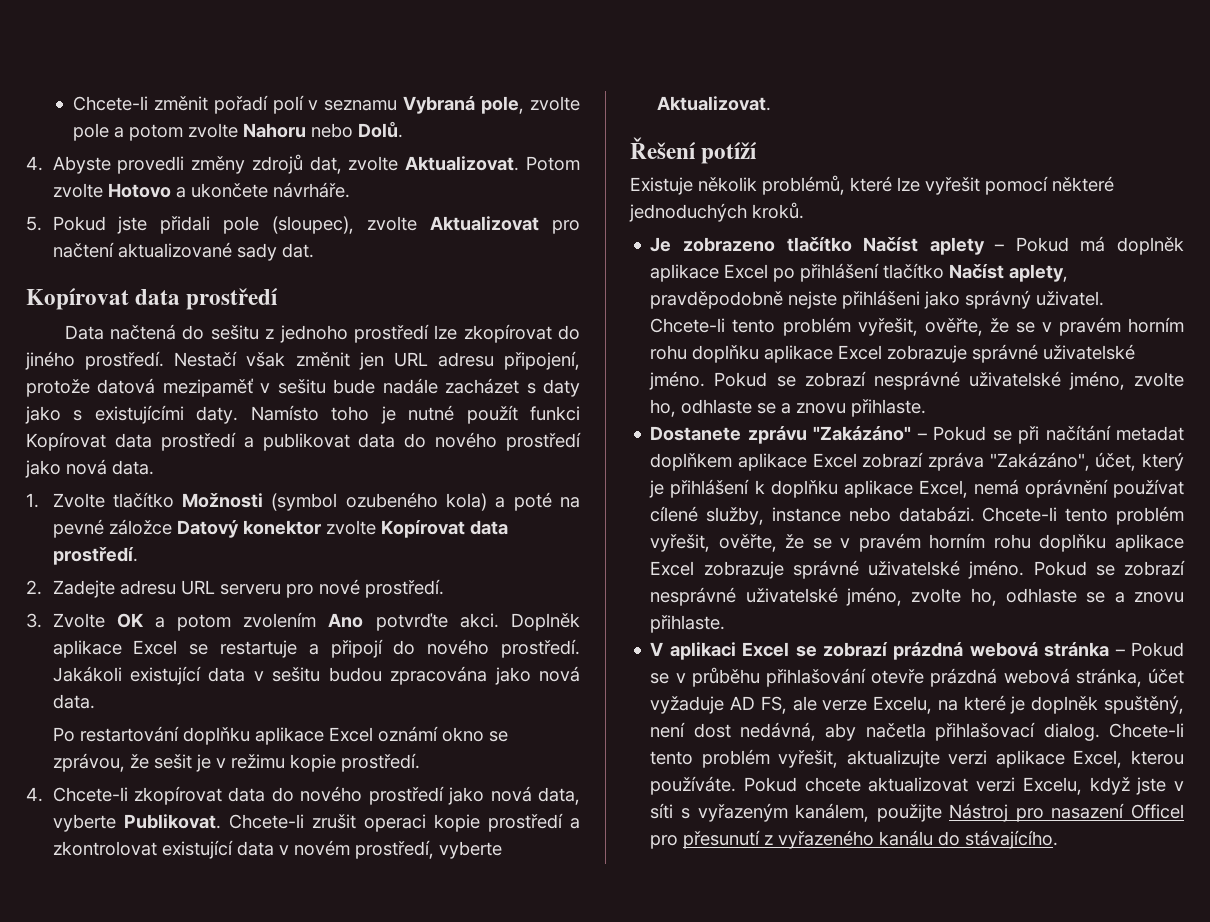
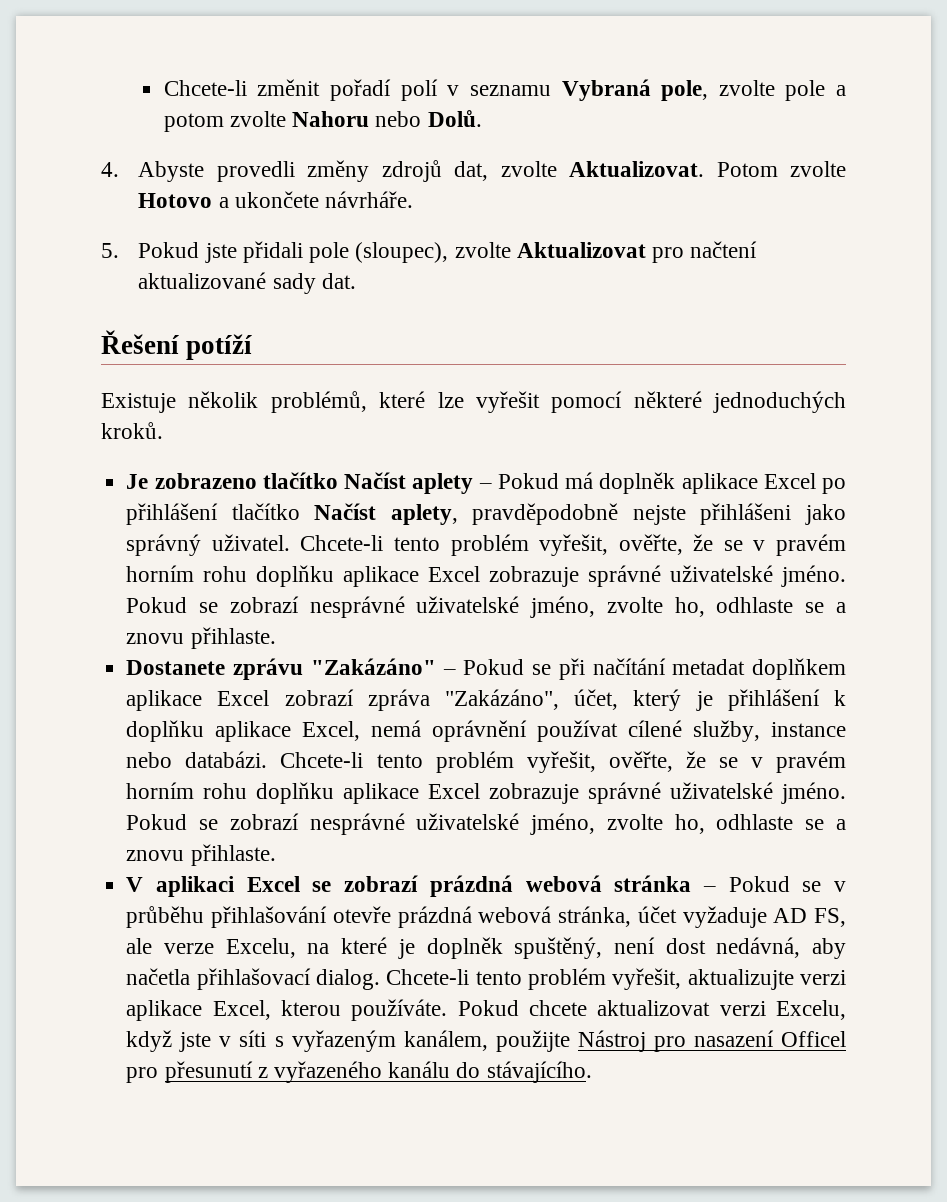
[26,288,278,310] [64,324,580,343] [25,351,580,370] [26,378,581,397] [25,405,581,424] [26,432,581,451] [25,459,154,478] [26,492,580,511] [52,519,508,538] [52,547,138,565] [26,579,444,598] [26,612,580,631] [52,639,580,658] [52,666,580,685] [52,694,95,709] [52,726,508,745] [52,753,420,772] [26,786,580,805] [52,813,580,832] [52,840,502,859] [656,96,771,111] // Kopírovat data prostředí // Data načtená do sešitu z jednoho prostředí lze zkopírovat do jiného prostředí. Nestačí však změnit jen URL adresu připojení, protože datová mezipaměť v sešitu bude nadále zacházet s daty jako s existujícími daty. Namísto toho je nutné použít funkci Kopírovat data prostředí a publikovat data do nového prostředí jako nová data. // 1. Zvolte tlačítko Možnosti (symbol ozubeného kola) a poté na pevné záložce Datový konektor zvolte Kopírovat data prostředí. // 2. Zadejte adresu URL serveru pro nové prostředí. // 3. Zvolte OK a potom zvolením Ano potvrďte akci. Doplněk aplikace Excel se restartuje a připojí do nového prostředí. Jakákoli existující data v sešitu budou zpracována jako nová data. // Po restartování doplňku aplikace Excel oznámí okno se zprávou, že sešit je v režimu kopie prostředí. // 4. Chcete-li zkopírovat data do nového prostředí jako nová data, vyberte Publikovat. Chcete-li zrušit operaci kopie prostředí a zkontrolovat existující data v novém prostředí, vyberte Aktualizovat. -> (356, 281) none

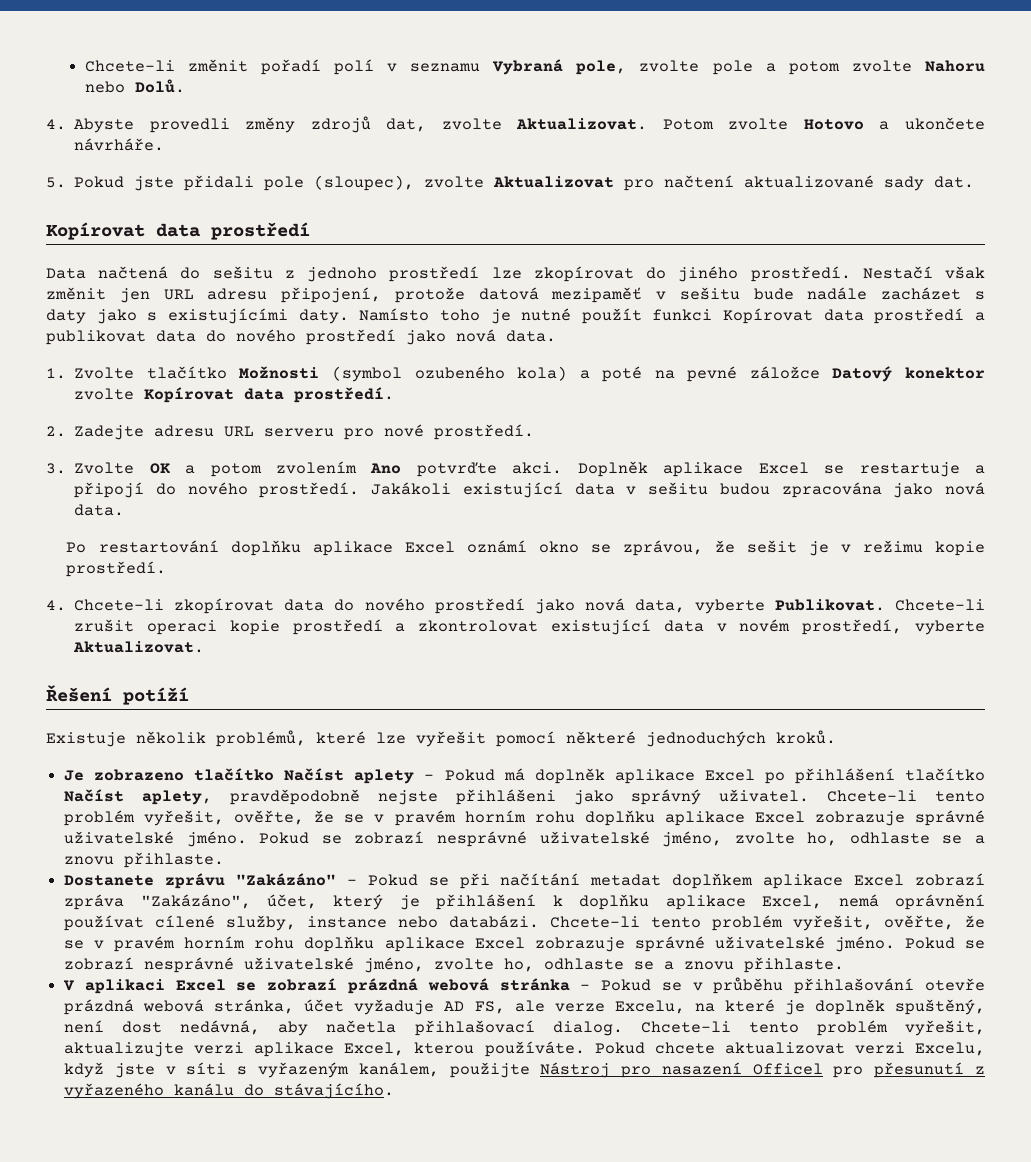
(356, 281) none -> [46,222,310,240] [46,266,986,282] [46,287,985,303] [46,308,985,324] [46,329,556,345] [46,366,985,382] [74,387,395,403] [46,424,535,440] [46,461,986,477] [74,482,985,498] [74,504,125,516] [66,540,985,556] [66,561,167,577] [46,598,986,614] [74,619,985,635] [73,641,205,653] // Kopírovat data prostředí // Data načtená do sešitu z jednoho prostředí lze zkopírovat do jiného prostředí. Nestačí však změnit jen URL adresu připojení, protože datová mezipaměť v sešitu bude nadále zacházet s daty jako s existujícími daty. Namísto toho je nutné použít funkci Kopírovat data prostředí a publikovat data do nového prostředí jako nová data. // 1. Zvolte tlačítko Možnosti (symbol ozubeného kola) a poté na pevné záložce Datový konektor zvolte Kopírovat data prostředí. // 2. Zadejte adresu URL serveru pro nové prostředí. // 3. Zvolte OK a potom zvolením Ano potvrďte akci. Doplněk aplikace Excel se restartuje a připojí do nového prostředí. Jakákoli existující data v sešitu budou zpracována jako nová data. // Po restartování doplňku aplikace Excel oznámí okno se zprávou, že sešit je v režimu kopie prostředí. // 4. Chcete-li zkopírovat data do nového prostředí jako nová data, vyberte Publikovat. Chcete-li zrušit operaci kopie prostředí a zkontrolovat existující data v novém prostředí, vyberte Aktualizovat.

